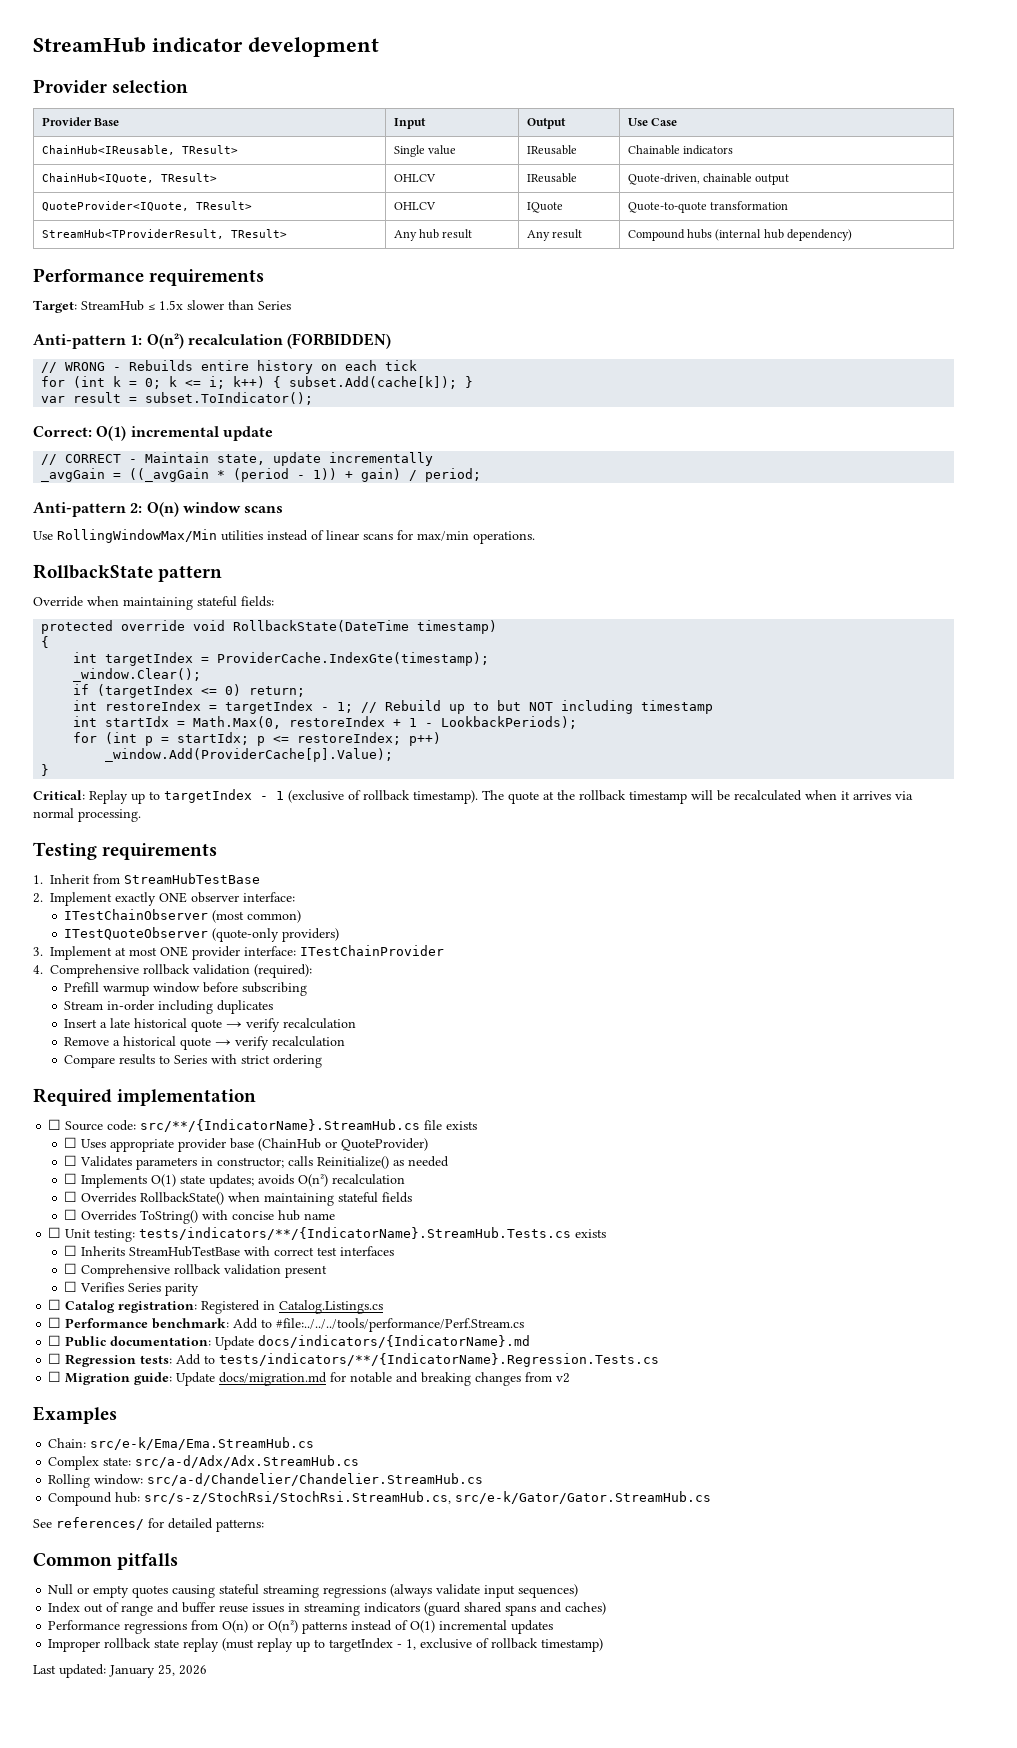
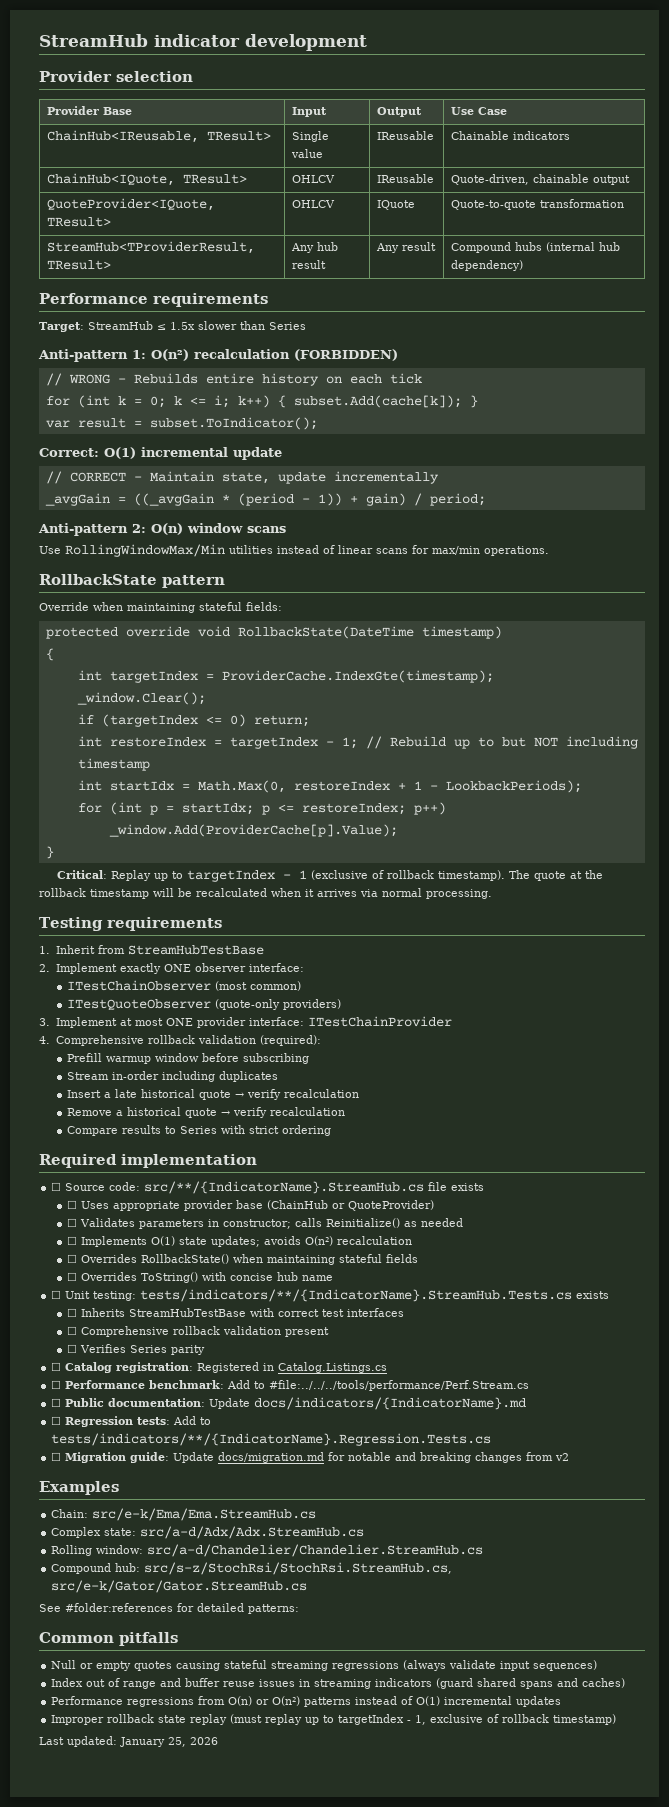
[56,1517,144,1530] references/ -> [65,1603,173,1612] #folder:references

